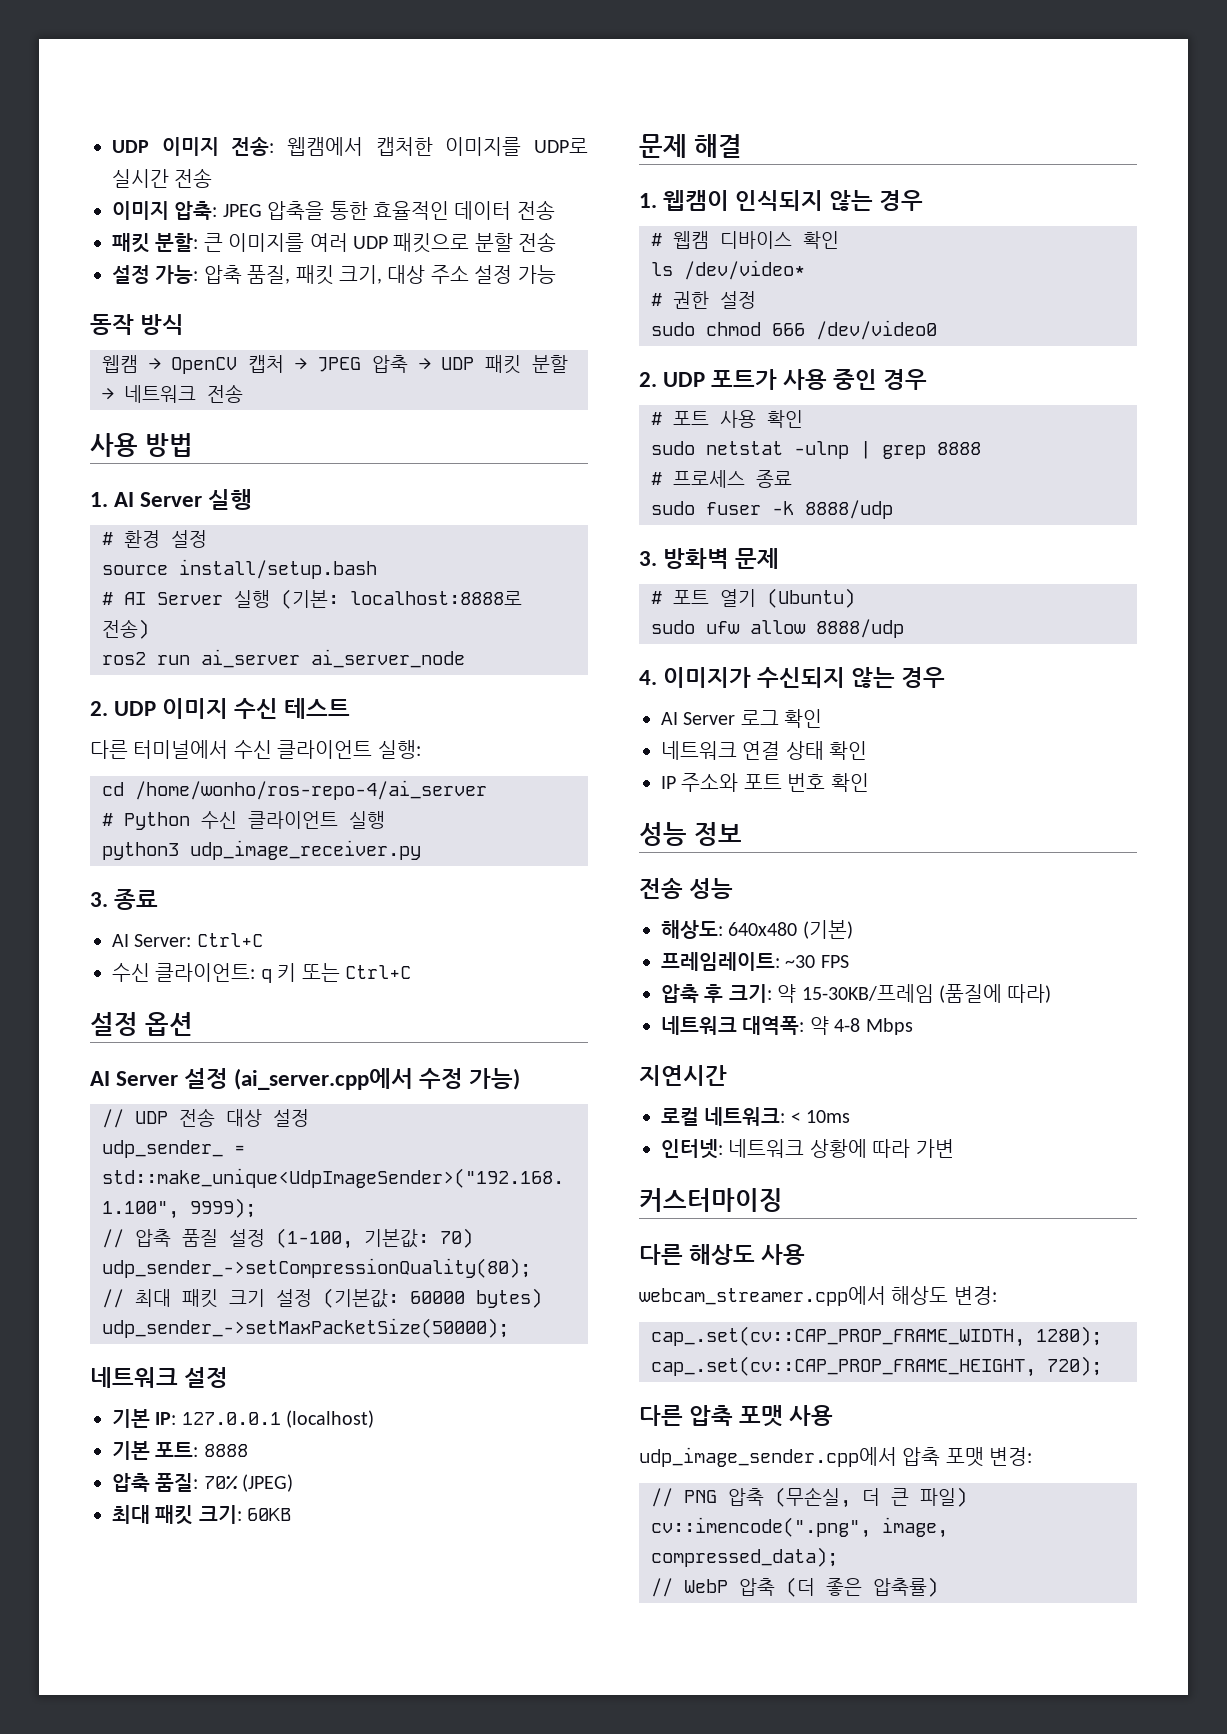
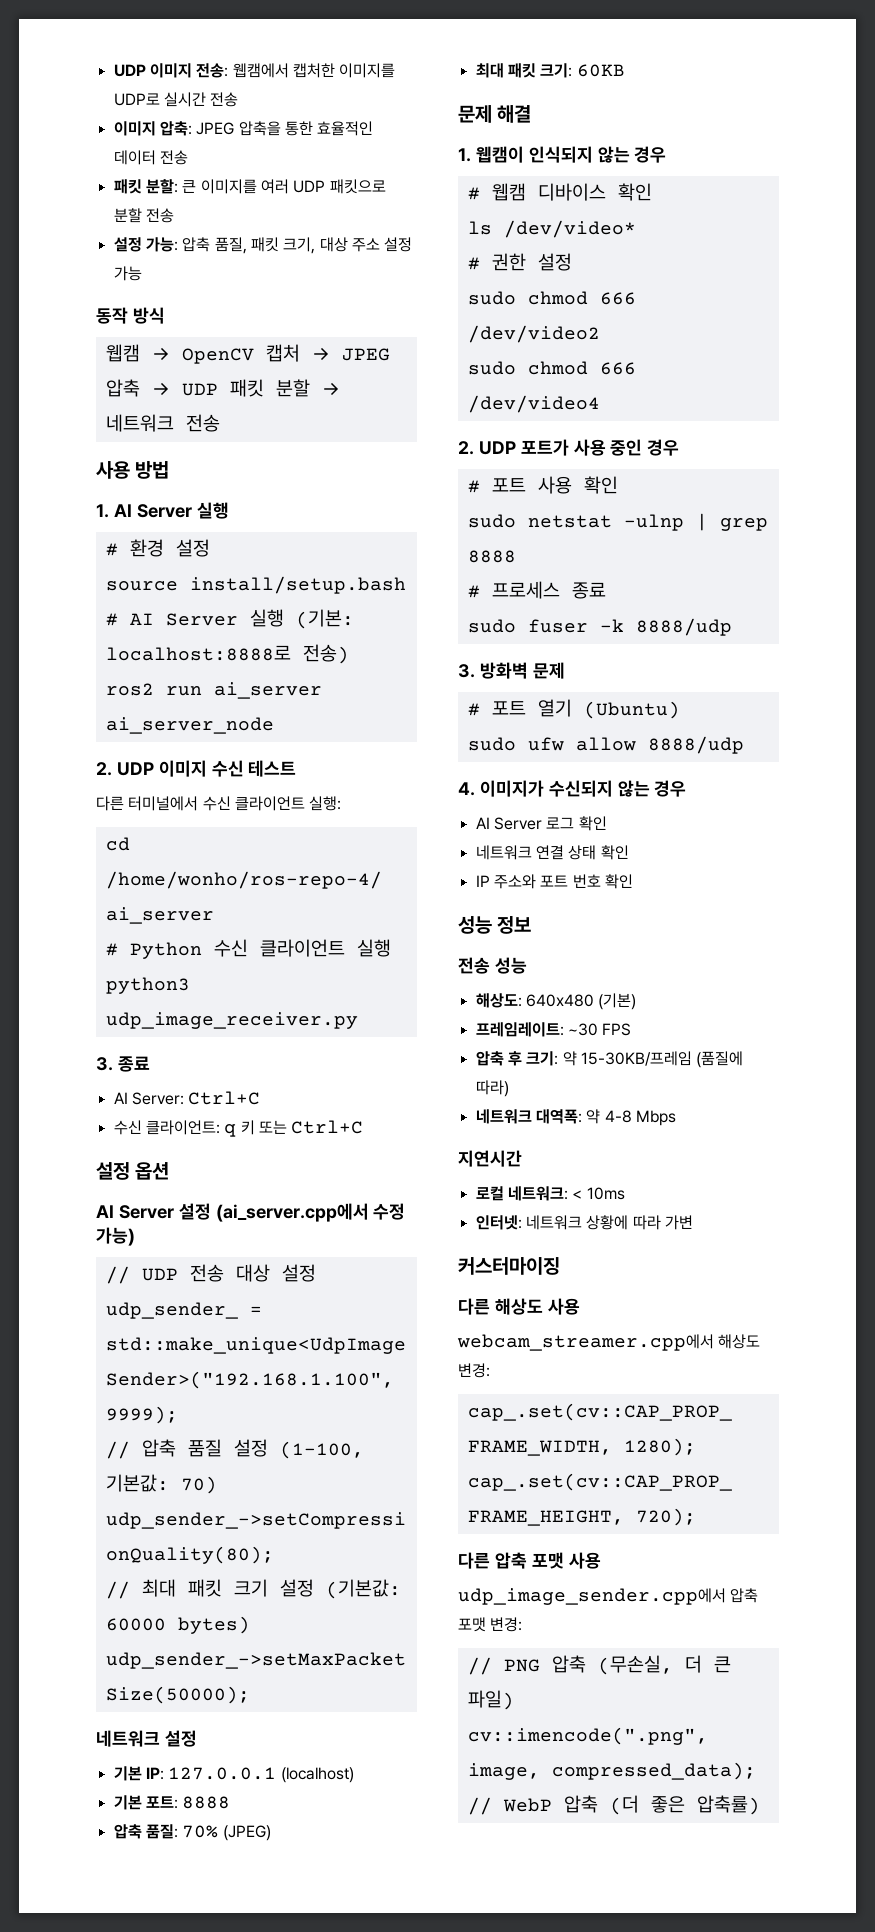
[816,320,937,340] /dev/video0 -> [467,325,600,343] [467,361,636,375] [467,395,600,413] /dev/video2 // sudo chmod 666 /dev/video4

